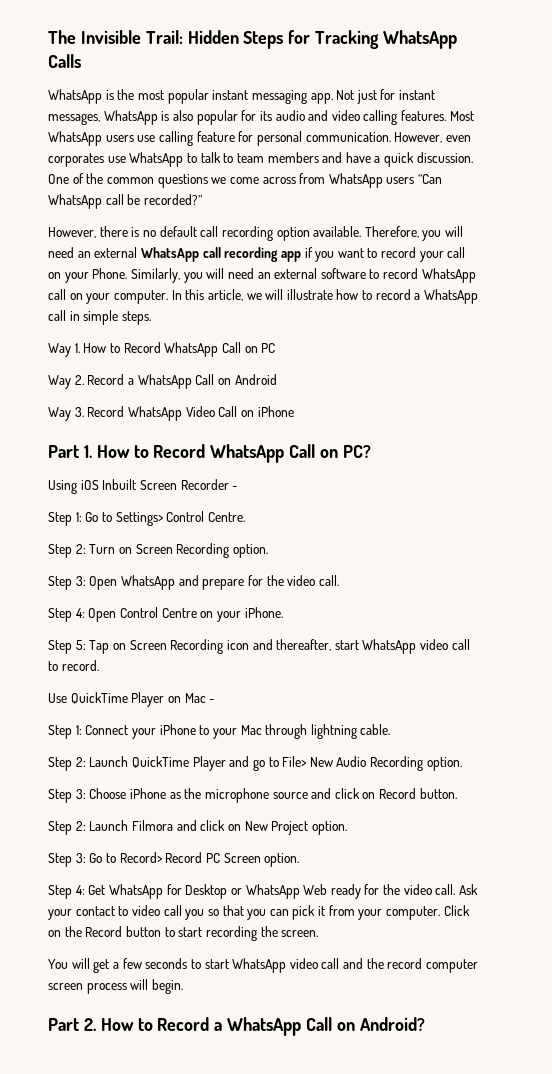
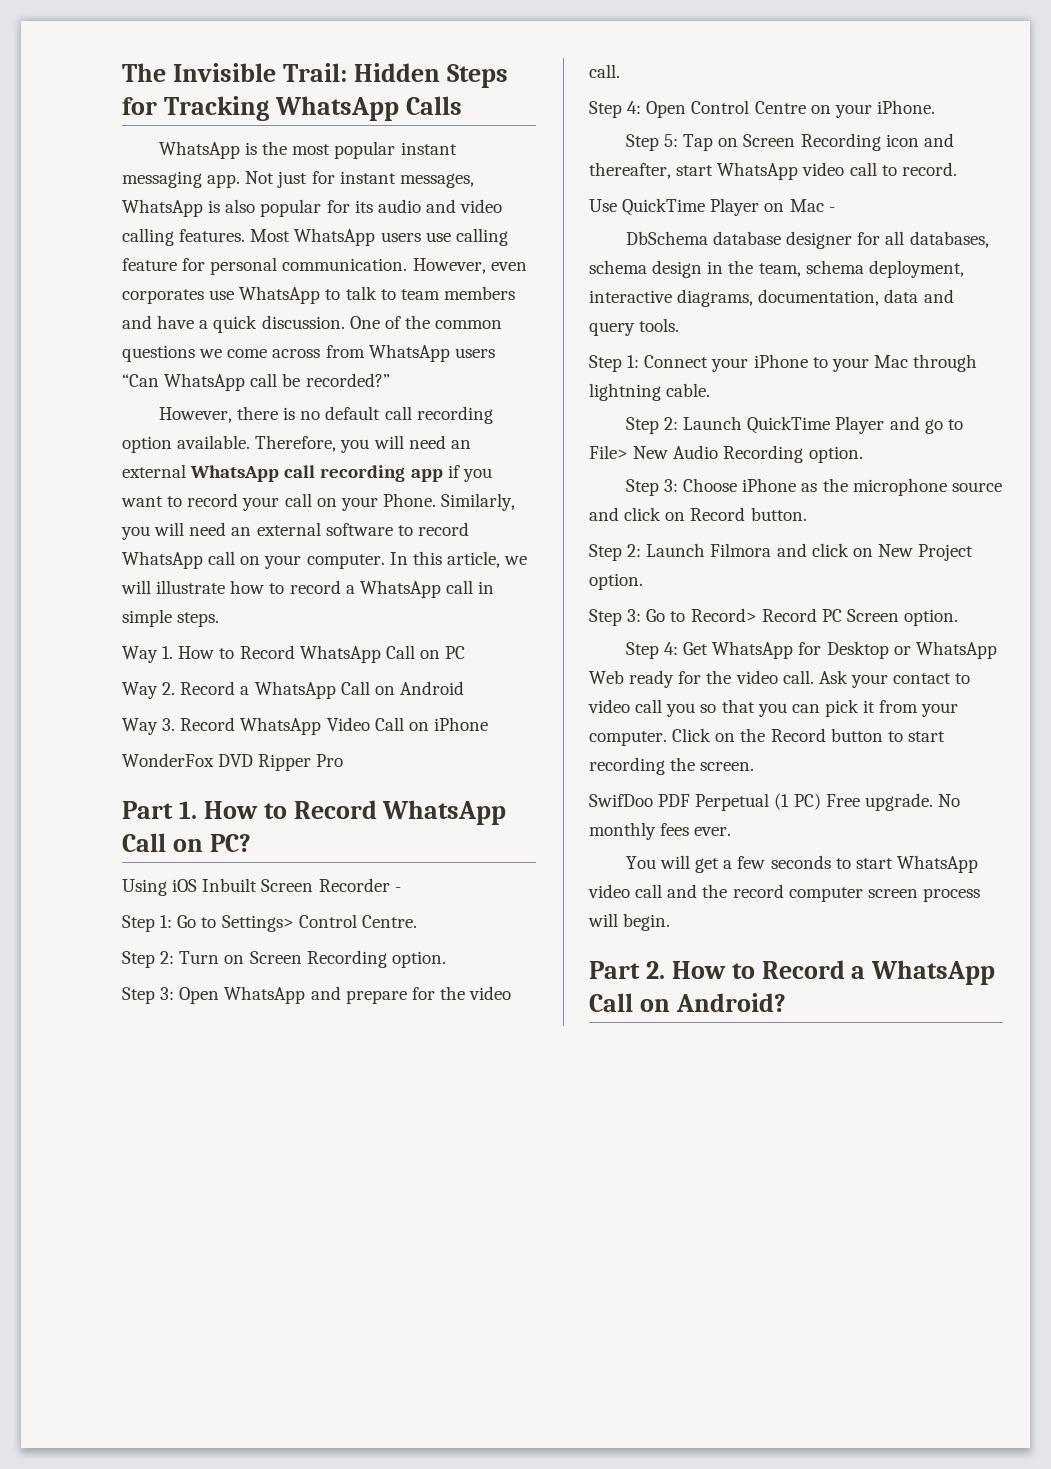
(294, 411) none -> [122,753,344,771] // WonderFox DVD Ripper Pro
(216, 701) none -> [625,231,989,249] [589,260,964,278] [589,289,954,307] [589,318,680,336] // DbSchema database designer for all databases, schema design in the team, schema deployment, interactive diagrams, documentation, data and query tools.
(319, 933) none -> [589,793,960,811] [589,822,732,840] // SwifDoo PDF Perpetual (1 PC) Free upgrade. No monthly fees ever.

